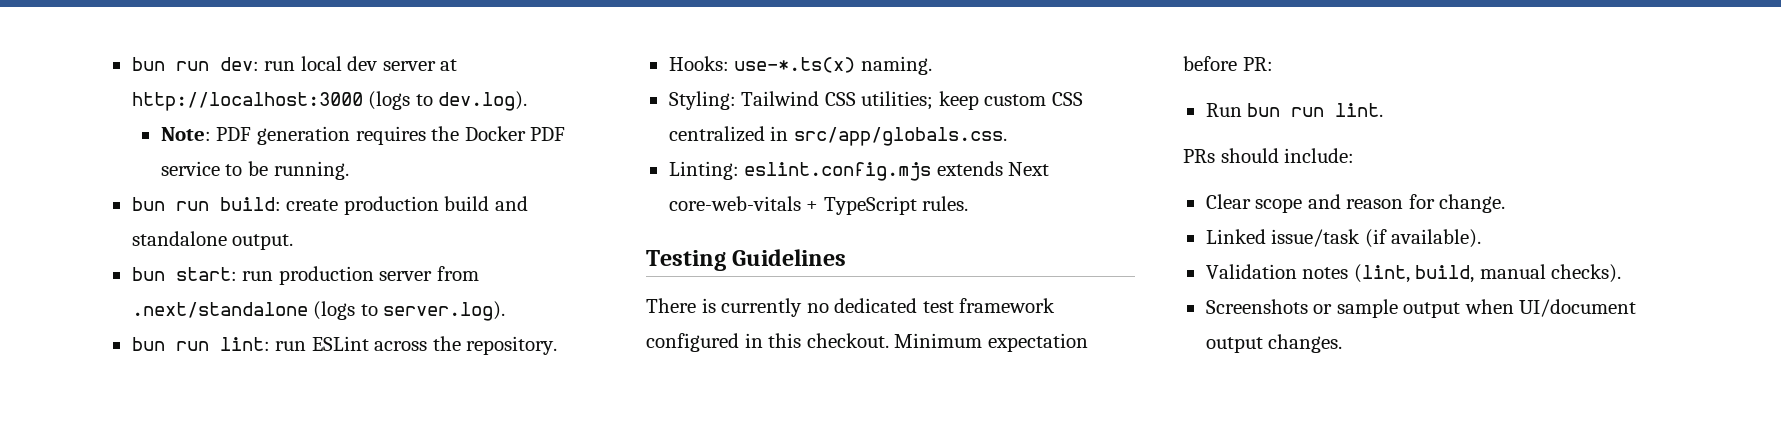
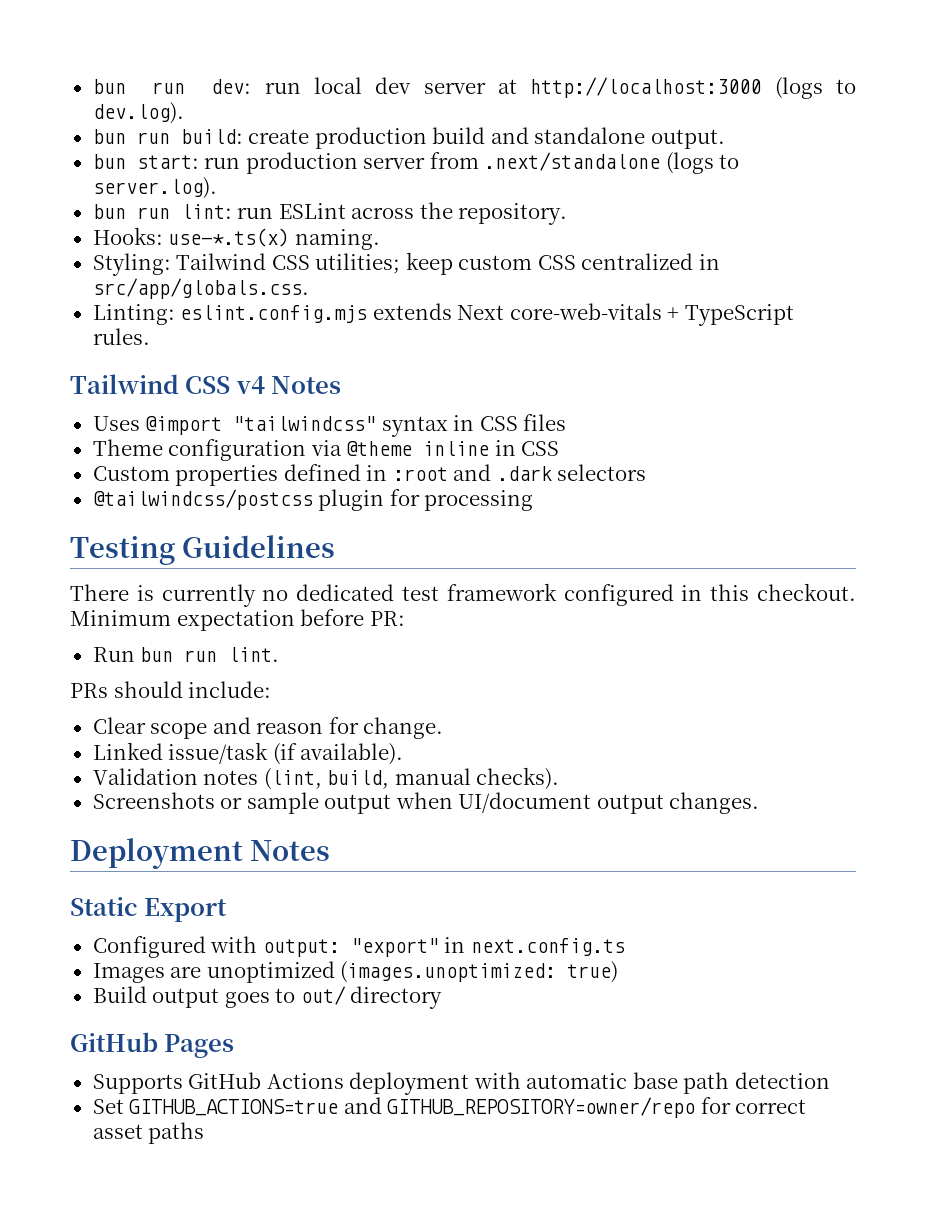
[160,126,566,145] [160,161,349,180] // Note: PDF generation requires the Docker PDF service to be running. -> (184, 113) none
(969, 203) none -> [70,374,342,394] [92,414,567,437] [92,439,560,461] [92,464,647,486] [92,489,534,511] // Tailwind CSS v4 Notes // Uses @import "tailwindcss" syntax in CSS files // Theme configuration via @theme inline in CSS // Custom properties defined in :root and .dark selectors // @tailwindcss/postcss plugin for processing
(1343, 343) none -> [70,838,331,869] [70,897,228,922] [92,936,625,958] [92,961,619,983] [92,986,443,1009] [70,1032,235,1058] [92,1072,830,1095] [92,1097,807,1118] [92,1122,205,1144] // Deployment Notes // Static Export // Configured with output: "export" in next.config.ts // Images are unoptimized (images.unoptimized: true) // Build output goes to out/ directory // GitHub Pages // Supports GitHub Actions deployment with automatic base path detection // Set GITHUB_ACTIONS=true and GITHUB_REPOSITORY=owner/repo for correct asset paths

